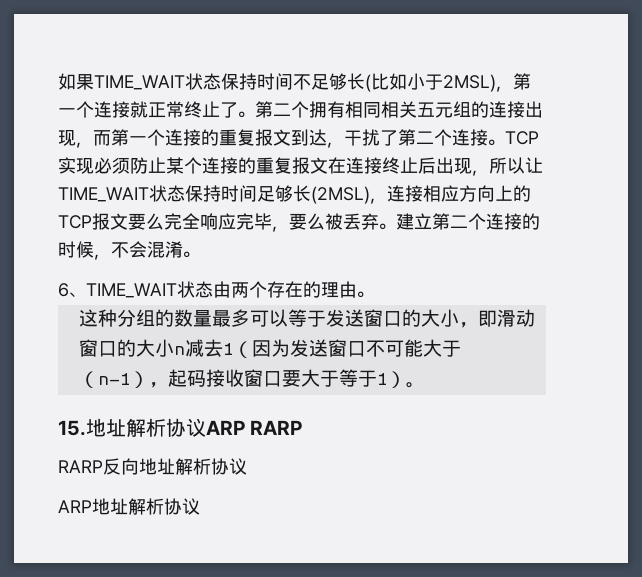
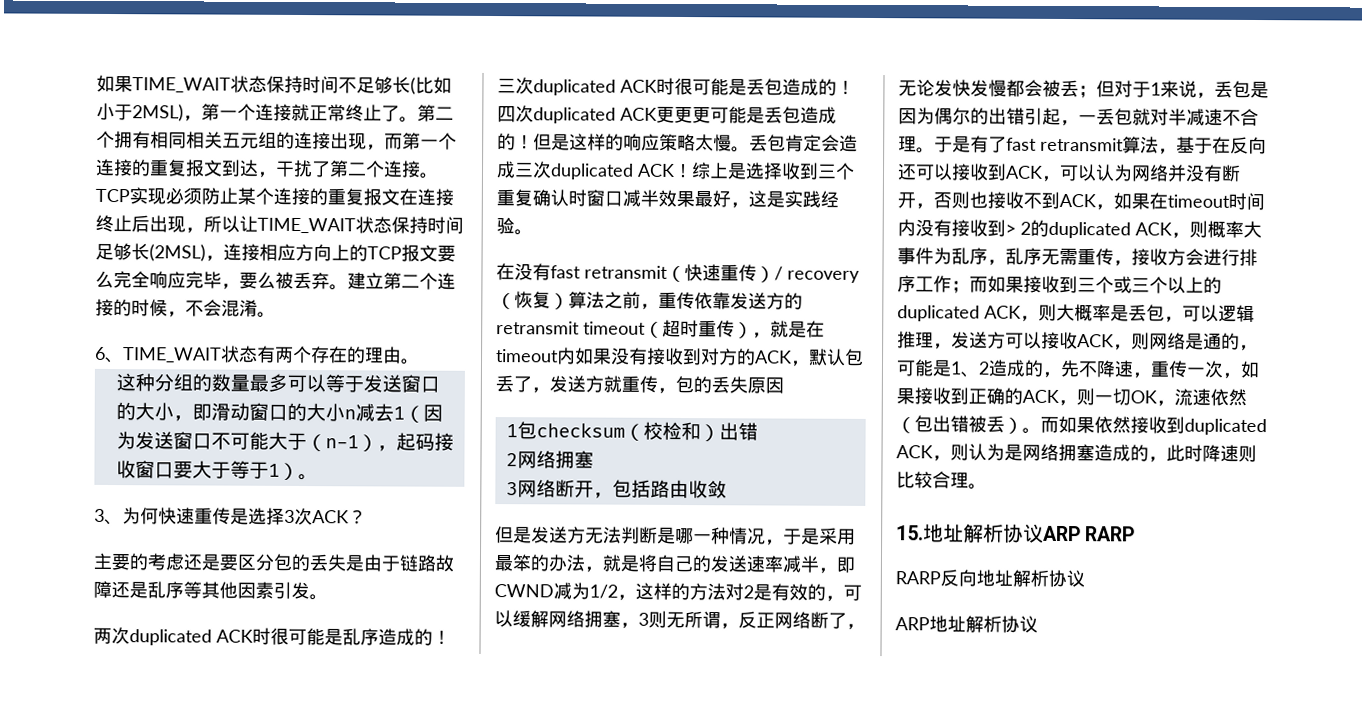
[213,281,231,298] 由 -> [256,345,276,363] 有
(425, 385) none -> [94,507,367,526] [93,552,454,572] [93,580,328,601] [93,627,451,646] [497,77,855,96] [497,105,837,124] [497,133,858,153] [496,161,855,180] [496,189,839,209] [496,217,533,236] [496,263,860,283] [496,291,803,310] [496,319,825,339] [496,347,864,367] [495,375,784,394] [505,421,758,442] [505,450,594,469] [505,479,727,499] [495,526,856,546] [494,554,855,574] [494,582,862,602] [494,610,865,630] [898,79,1269,99] [898,107,1259,127] [898,135,1267,155] [897,163,1241,182] [897,191,1265,211] [897,219,1262,239] [897,247,1258,267] [897,275,1222,294] [897,303,1255,323] [897,331,1258,352] [896,359,1260,379] [896,387,1247,407] [896,415,1267,436] [896,443,1257,463] [896,471,987,490] // 3、为何快速重传是选择3次ACK？ // 主要的考虑还是要区分包的丢失是由于链路故障还是乱序等其他因素引发。 // 两次duplicated ACK时很可能是乱序造成的！三次duplicated ACK时很可能是丢包造成的！四次duplicated ACK更更更可能是丢包造成的！但是这样的响应策略太慢。丢包肯定会造成三次duplicated ACK！综上是选择收到三个重复确认时窗口减半效果最好，这是实践经验。 // 在没有fast retransmit（快速重传）/ recovery（恢复）算法之前，重传依靠发送方的retransmit timeout（超时重传），就是在timeout内如果没有接收到对方的ACK，默认包丢了，发送方就重传，包的丢失原因 // 1包checksum（校检和）出错 // 2网络拥塞 // 3网络断开，包括路由收敛 // 但是发送方无法判断是哪一种情况，于是采用最笨的办法，就是将自己的发送速率减半，即CWND减为1/2，这样的方法对2是有效的，可以缓解网络拥塞，3则无所谓，反正网络断了，无论发快发慢都会被丢；但对于1来说，丢包是因为偶尔的出错引起，一丢包就对半减速不合理。于是有了fast retransmit算法，基于在反向还可以接收到ACK，可以认为网络并没有断开，否则也接收不到ACK，如果在timeout时间内没有接收到> 2的duplicated ACK，则概率大事件为乱序，乱序无需重传，接收方会进行排序工作；而如果接收到三个或三个以上的duplicated ACK，则大概率是丢包，可以逻辑推理，发送方可以接收ACK，则网络是通的，可能是1、2造成的，先不降速，重传一次，如果接收到正确的ACK，则一切OK，流速依然（包出错被丢）。而如果依然接收到duplicated ACK，则认为是网络拥塞造成的，此时降速则比较合理。

